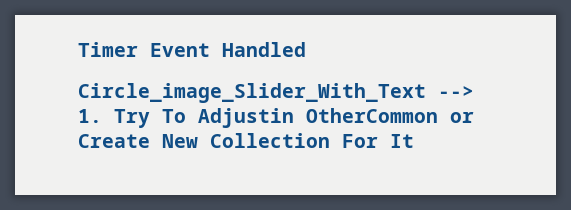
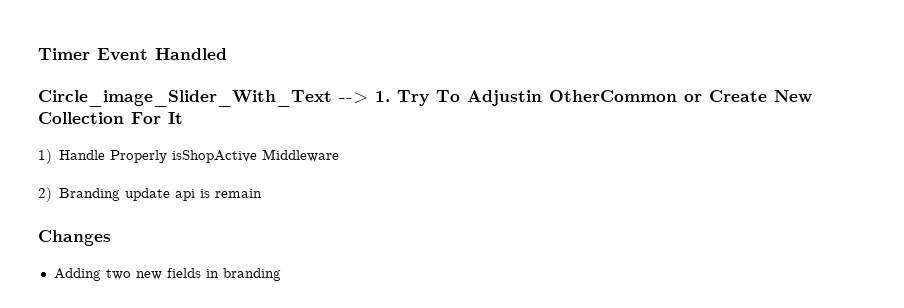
(414, 141) none -> [38,149,340,164] [38,187,263,202] [38,230,111,246] [53,268,281,281] // 1) Handle Properly isShopActive Middleware // 2) Branding update api is remain // Changes // Adding two new fields in branding

